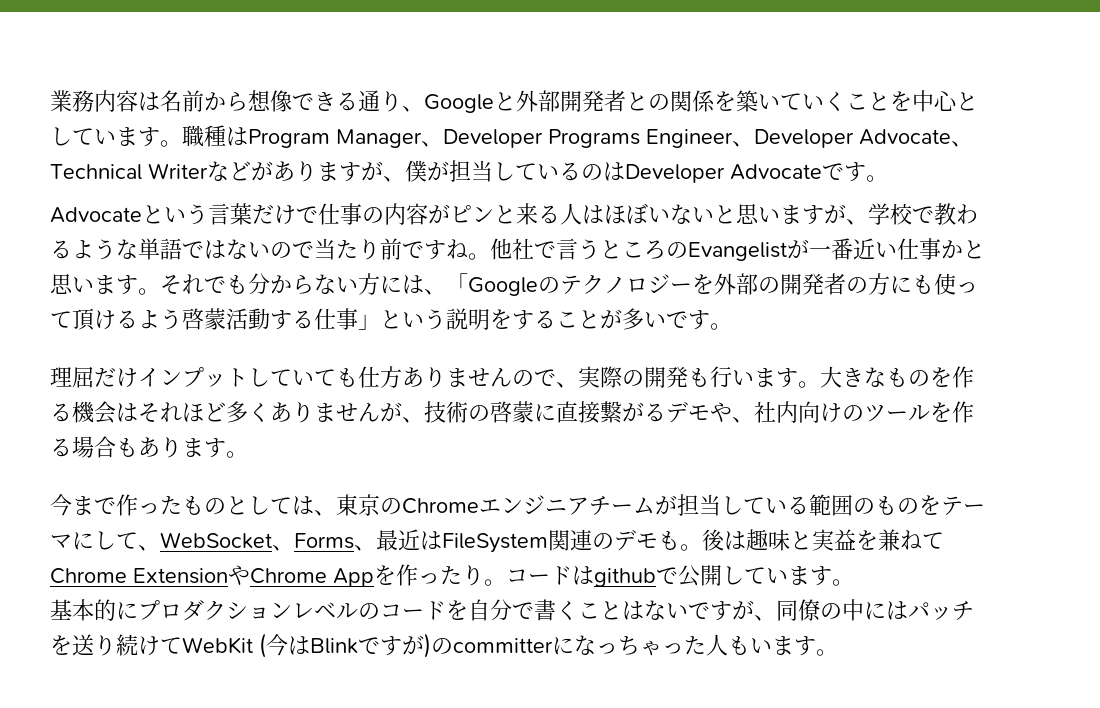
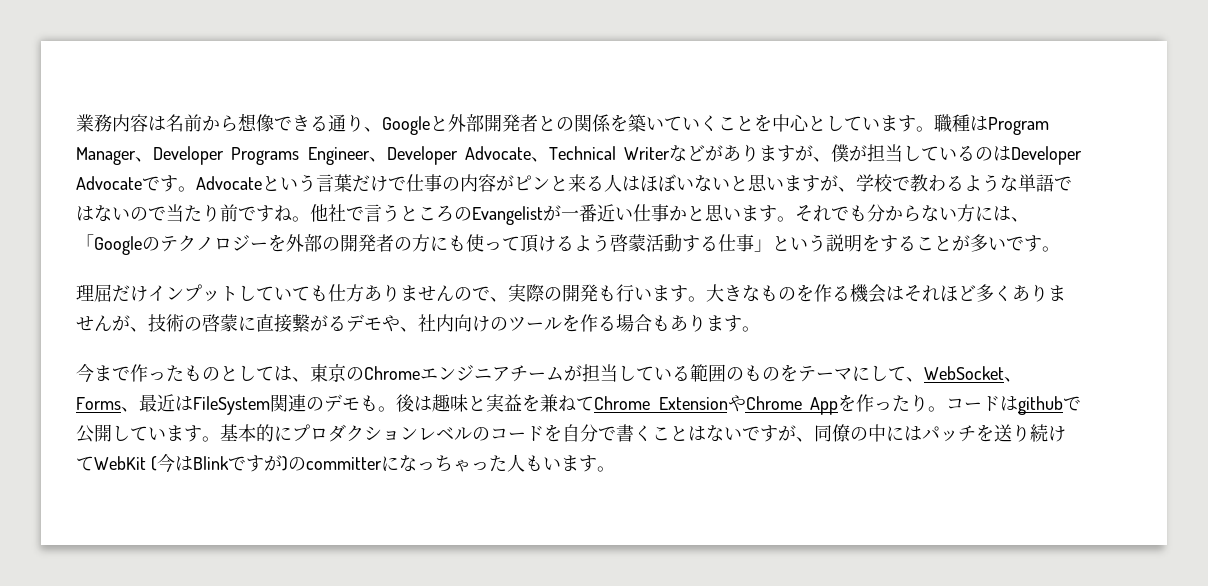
(888, 178) // -> (196, 189) none
(854, 582) // -> (220, 439) none

